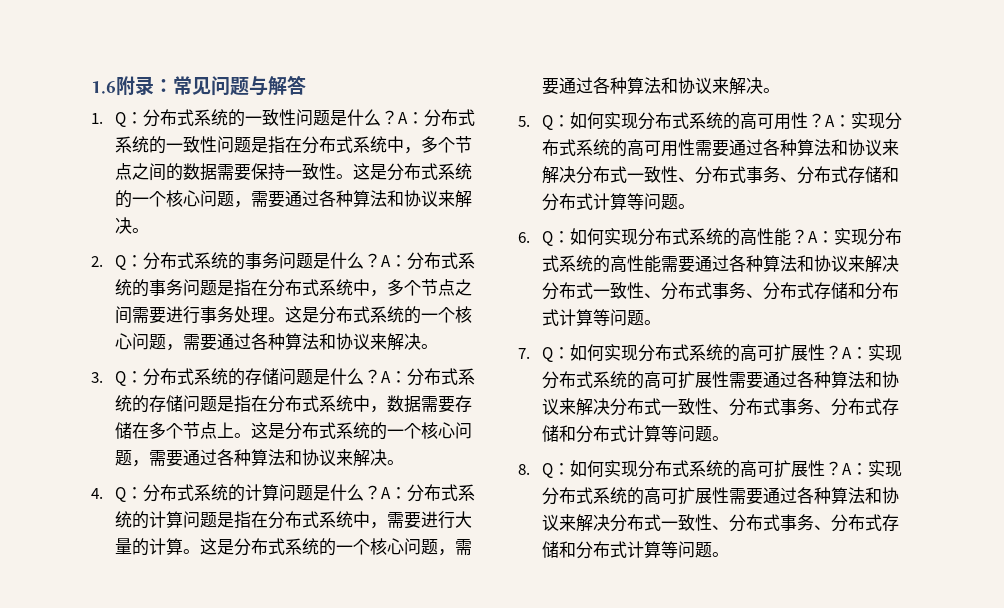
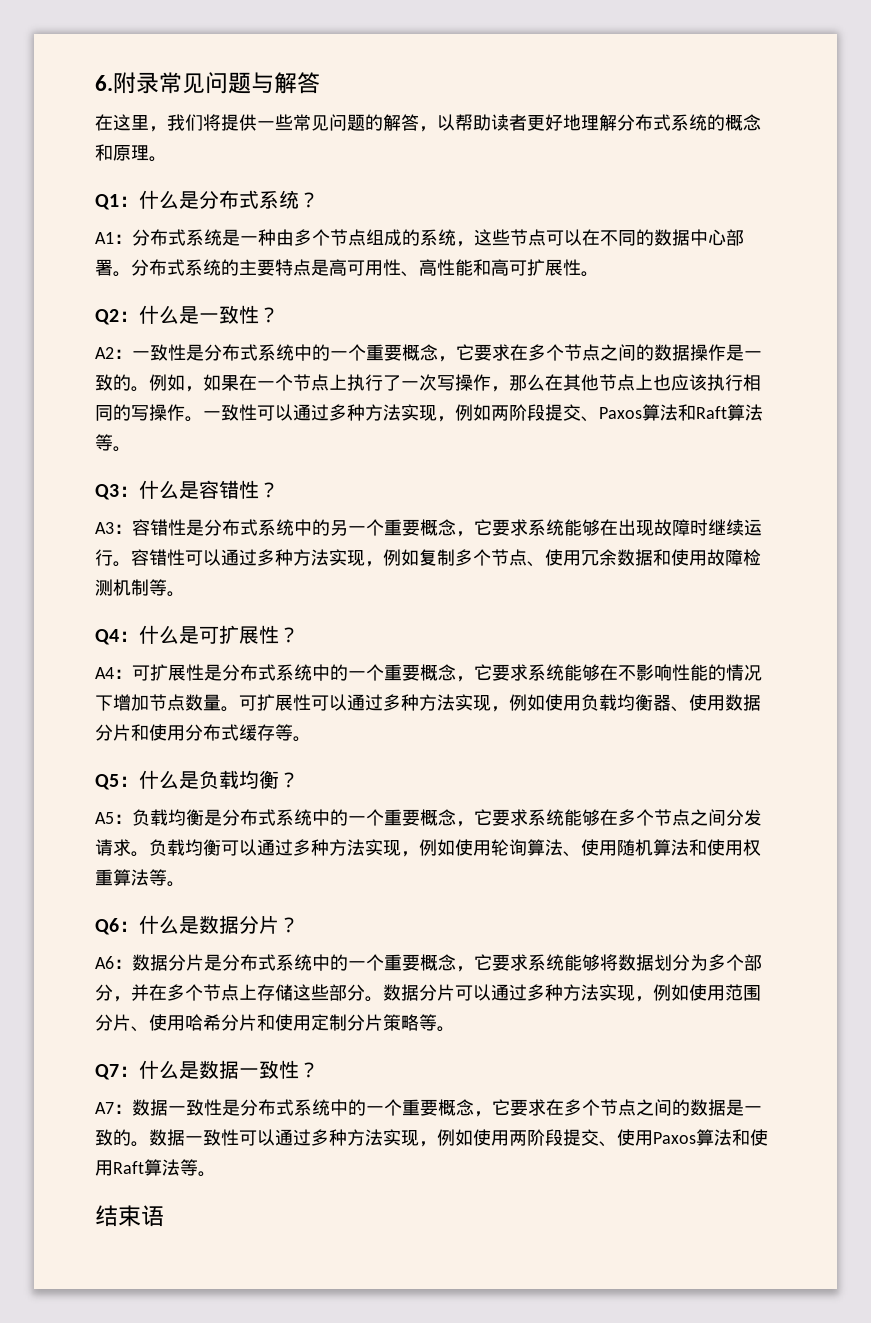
[91,76,173,96] 1.6附录： -> [95,72,159,94] 6.附录
[91,109,475,127] [114,136,472,154] [114,163,472,181] [114,190,472,208] [114,217,149,234] [91,252,475,270] [114,279,472,297] [114,306,472,324] [114,333,438,351] [91,368,475,386] [114,395,472,413] [114,422,472,440] [114,449,404,467] [91,484,475,502] [114,511,472,529] [114,538,472,556] [541,77,780,95] [518,112,902,130] [541,139,899,157] [541,166,899,184] [541,193,695,211] [518,228,902,246] [541,255,899,273] [541,282,899,300] [541,309,661,326] [518,344,902,362] [541,371,899,389] [541,398,899,416] [541,425,729,443] [518,460,902,478] [541,487,899,505] [541,514,899,532] [541,541,729,559] 1. Q：分布式系统的一致性问题是什么？A：分布式系统的一致性问题是指在分布式系统中，多个节点之间的数据需要保持一致性。这是分布式系统的一个核心问题，需要通过各种算法和协议来解决。 // 2. Q：分布式系统的事务问题是什么？A：分布式系统的事务问题是指在分布式系统中，多个节点之间需要进行事务处理。这是分布式系统的一个核心问题，需要通过各种算法和协议来解决。 // 3. Q：分布式系统的存储问题是什么？A：分布式系统的存储问题是指在分布式系统中，数据需要存储在多个节点上。这是分布式系统的一个核心问题，需要通过各种算法和协议来解决。 // 4. Q：分布式系统的计算问题是什么？A：分布式系统的计算问题是指在分布式系统中，需要进行大量的计算。这是分布式系统的一个核心问题，需要通过各种算法和协议来解决。 // 5. Q：如何实现分布式系统的高可用性？A：实现分布式系统的高可用性需要通过各种算法和协议来解决分布式一致性、分布式事务、分布式存储和分布式计算等问题。 // 6. Q：如何实现分布式系统的高性能？A：实现分布式系统的高性能需要通过各种算法和协议来解决分布式一致性、分布式事务、分布式存储和分布式计算等问题。 // 7. Q：如何实现分布式系统的高可扩展性？A：实现分布式系统的高可扩展性需要通过各种算法和协议来解决分布式一致性、分布式事务、分布式存储和分布式计算等问题。 // 8. Q：如何实现分布式系统的高可扩展性？A：实现分布式系统的高可扩展性需要通过各种算法和协议来解决分布式一致性、分布式事务、分布式存储和分布式计算等问题。 -> [95,114,761,132] [95,144,167,162] [95,190,319,210] [95,229,744,247] [95,259,599,277] [95,305,279,325] [95,344,762,362] [95,374,761,392] [95,404,763,422] [95,434,131,452] [95,480,279,500] [95,519,762,537] [95,549,761,567] [95,579,185,597] [95,625,299,645] [95,664,762,682] [95,694,761,712] [95,724,311,742] [95,770,299,790] [95,809,762,827] [95,839,761,857] [95,869,185,887] [95,915,299,935] [95,954,762,972] [95,984,761,1002] [95,1014,455,1032] [95,1060,319,1080] [95,1099,762,1117] [95,1129,768,1147] [95,1159,216,1177] [95,1205,164,1227] 在这里，我们将提供一些常见问题的解答，以帮助读者更好地理解分布式系统的概念和原理。 // Q1：什么是分布式系统？ // A1：分布式系统是一种由多个节点组成的系统，这些节点可以在不同的数据中心部署。分布式系统的主要特点是高可用性、高性能和高可扩展性。 // Q2：什么是一致性？ // A2：一致性是分布式系统中的一个重要概念，它要求在多个节点之间的数据操作是一致的。例如，如果在一个节点上执行了一次写操作，那么在其他节点上也应该执行相同的写操作。一致性可以通过多种方法实现，例如两阶段提交、Paxos算法和Raft算法等。 // Q3：什么是容错性？ // A3：容错性是分布式系统中的另一个重要概念，它要求系统能够在出现故障时继续运行。容错性可以通过多种方法实现，例如复制多个节点、使用冗余数据和使用故障检测机制等。 // Q4：什么是可扩展性？ // A4：可扩展性是分布式系统中的一个重要概念，它要求系统能够在不影响性能的情况下增加节点数量。可扩展性可以通过多种方法实现，例如使用负载均衡器、使用数据分片和使用分布式缓存等。 // Q5：什么是负载均衡？ // A5：负载均衡是分布式系统中的一个重要概念，它要求系统能够在多个节点之间分发请求。负载均衡可以通过多种方法实现，例如使用轮询算法、使用随机算法和使用权重算法等。 // Q6：什么是数据分片？ // A6：数据分片是分布式系统中的一个重要概念，它要求系统能够将数据划分为多个部分，并在多个节点上存储这些部分。数据分片可以通过多种方法实现，例如使用范围分片、使用哈希分片和使用定制分片策略等。 // Q7：什么是数据一致性？ // A7：数据一致性是分布式系统中的一个重要概念，它要求在多个节点之间的数据是一致的。数据一致性可以通过多种方法实现，例如使用两阶段提交、使用Paxos算法和使用Raft算法等。 // 结束语

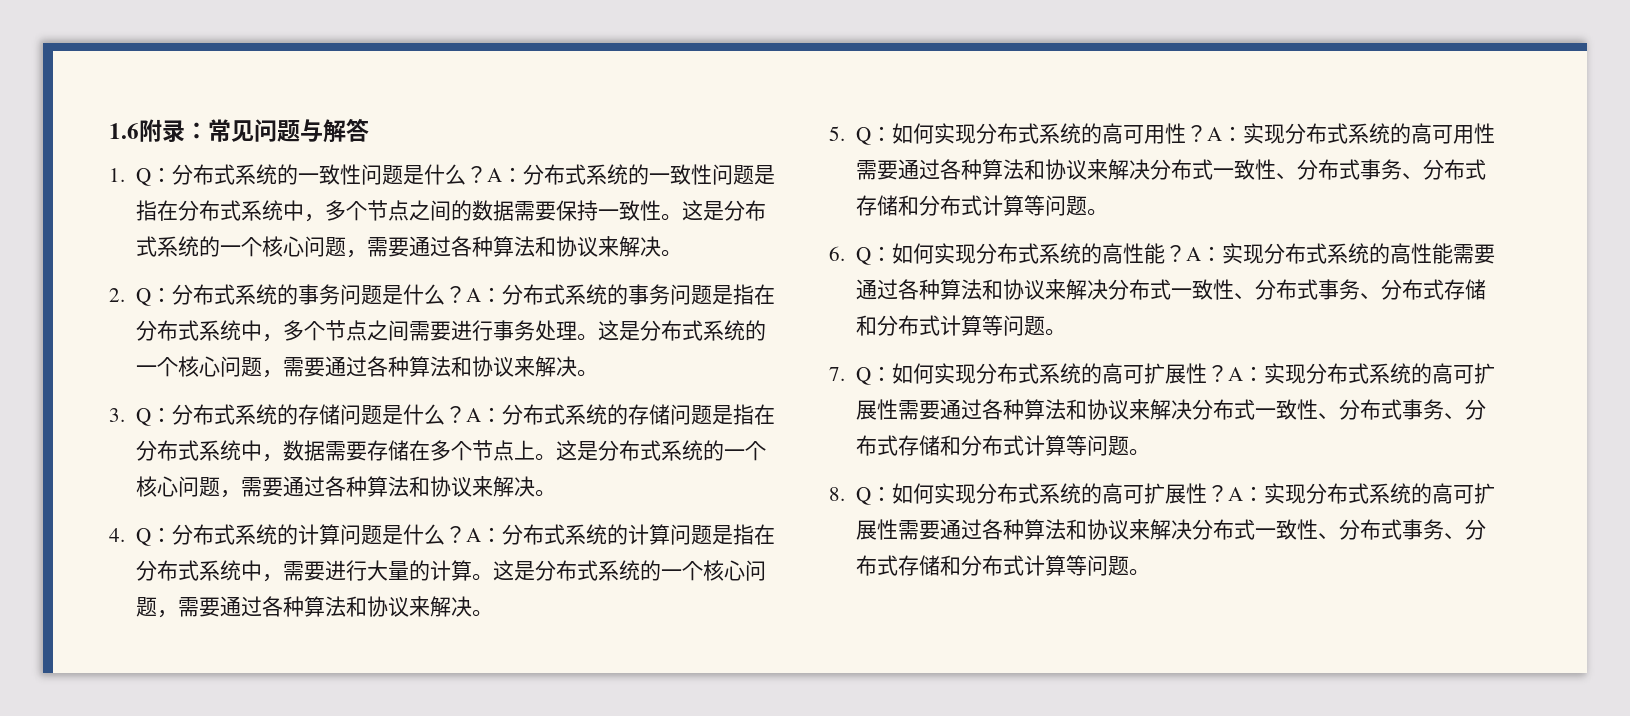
[95,72,159,94] 6.附录 -> [109,119,208,143] 1.6附录：
[95,114,761,132] [95,144,167,162] [95,190,319,210] [95,229,744,247] [95,259,599,277] [95,305,279,325] [95,344,762,362] [95,374,761,392] [95,404,763,422] [95,434,131,452] [95,480,279,500] [95,519,762,537] [95,549,761,567] [95,579,185,597] [95,625,299,645] [95,664,762,682] [95,694,761,712] [95,724,311,742] [95,770,299,790] [95,809,762,827] [95,839,761,857] [95,869,185,887] [95,915,299,935] [95,954,762,972] [95,984,761,1002] [95,1014,455,1032] [95,1060,319,1080] [95,1099,762,1117] [95,1129,768,1147] [95,1159,216,1177] [95,1205,164,1227] 在这里，我们将提供一些常见问题的解答，以帮助读者更好地理解分布式系统的概念和原理。 // Q1：什么是分布式系统？ // A1：分布式系统是一种由多个节点组成的系统，这些节点可以在不同的数据中心部署。分布式系统的主要特点是高可用性、高性能和高可扩展性。 // Q2：什么是一致性？ // A2：一致性是分布式系统中的一个重要概念，它要求在多个节点之间的数据操作是一致的。例如，如果在一个节点上执行了一次写操作，那么在其他节点上也应该执行相同的写操作。一致性可以通过多种方法实现，例如两阶段提交、Paxos算法和Raft算法等。 // Q3：什么是容错性？ // A3：容错性是分布式系统中的另一个重要概念，它要求系统能够在出现故障时继续运行。容错性可以通过多种方法实现，例如复制多个节点、使用冗余数据和使用故障检测机制等。 // Q4：什么是可扩展性？ // A4：可扩展性是分布式系统中的一个重要概念，它要求系统能够在不影响性能的情况下增加节点数量。可扩展性可以通过多种方法实现，例如使用负载均衡器、使用数据分片和使用分布式缓存等。 // Q5：什么是负载均衡？ // A5：负载均衡是分布式系统中的一个重要概念，它要求系统能够在多个节点之间分发请求。负载均衡可以通过多种方法实现，例如使用轮询算法、使用随机算法和使用权重算法等。 // Q6：什么是数据分片？ // A6：数据分片是分布式系统中的一个重要概念，它要求系统能够将数据划分为多个部分，并在多个节点上存储这些部分。数据分片可以通过多种方法实现，例如使用范围分片、使用哈希分片和使用定制分片策略等。 // Q7：什么是数据一致性？ // A7：数据一致性是分布式系统中的一个重要概念，它要求在多个节点之间的数据是一致的。数据一致性可以通过多种方法实现，例如使用两阶段提交、使用Paxos算法和使用Raft算法等。 // 结束语 -> [109,164,775,186] [135,200,766,222] [135,236,682,258] [109,284,775,306] [135,320,766,342] [135,356,598,378] [109,404,775,426] [135,440,766,462] [135,476,556,498] [109,524,775,546] [135,560,766,582] [135,596,493,618] [829,123,1495,145] [855,159,1486,180] [855,195,1108,216] [829,243,1495,265] [855,279,1486,300] [855,315,1066,336] [829,363,1495,385] [855,399,1486,420] [855,435,1150,456] [829,483,1495,505] [855,519,1486,540] [855,555,1150,576] 1. Q：分布式系统的一致性问题是什么？A：分布式系统的一致性问题是指在分布式系统中，多个节点之间的数据需要保持一致性。这是分布式系统的一个核心问题，需要通过各种算法和协议来解决。 // 2. Q：分布式系统的事务问题是什么？A：分布式系统的事务问题是指在分布式系统中，多个节点之间需要进行事务处理。这是分布式系统的一个核心问题，需要通过各种算法和协议来解决。 // 3. Q：分布式系统的存储问题是什么？A：分布式系统的存储问题是指在分布式系统中，数据需要存储在多个节点上。这是分布式系统的一个核心问题，需要通过各种算法和协议来解决。 // 4. Q：分布式系统的计算问题是什么？A：分布式系统的计算问题是指在分布式系统中，需要进行大量的计算。这是分布式系统的一个核心问题，需要通过各种算法和协议来解决。 // 5. Q：如何实现分布式系统的高可用性？A：实现分布式系统的高可用性需要通过各种算法和协议来解决分布式一致性、分布式事务、分布式存储和分布式计算等问题。 // 6. Q：如何实现分布式系统的高性能？A：实现分布式系统的高性能需要通过各种算法和协议来解决分布式一致性、分布式事务、分布式存储和分布式计算等问题。 // 7. Q：如何实现分布式系统的高可扩展性？A：实现分布式系统的高可扩展性需要通过各种算法和协议来解决分布式一致性、分布式事务、分布式存储和分布式计算等问题。 // 8. Q：如何实现分布式系统的高可扩展性？A：实现分布式系统的高可扩展性需要通过各种算法和协议来解决分布式一致性、分布式事务、分布式存储和分布式计算等问题。

